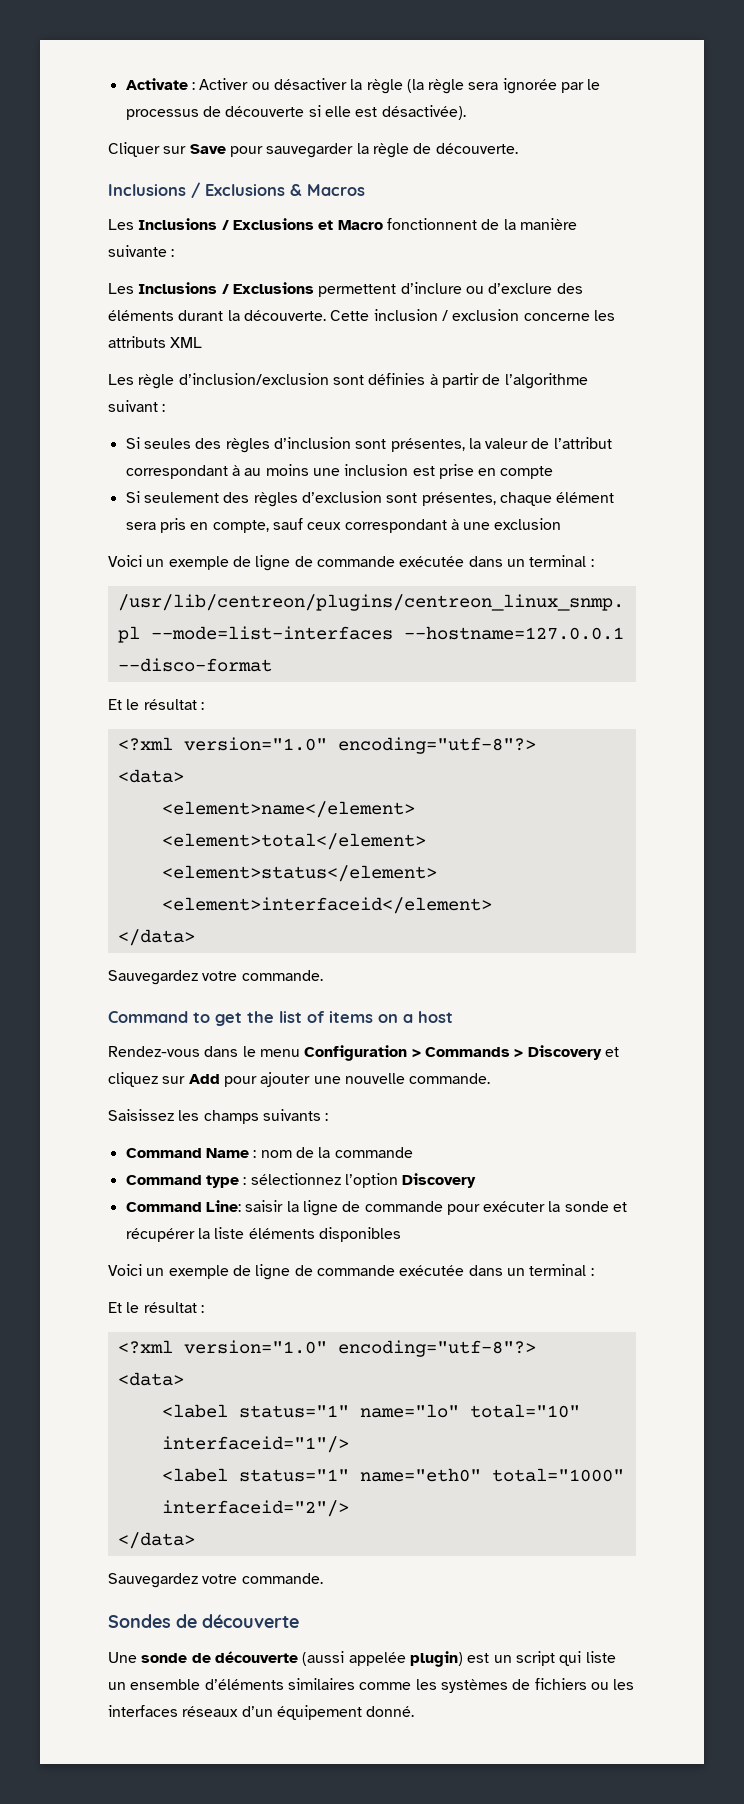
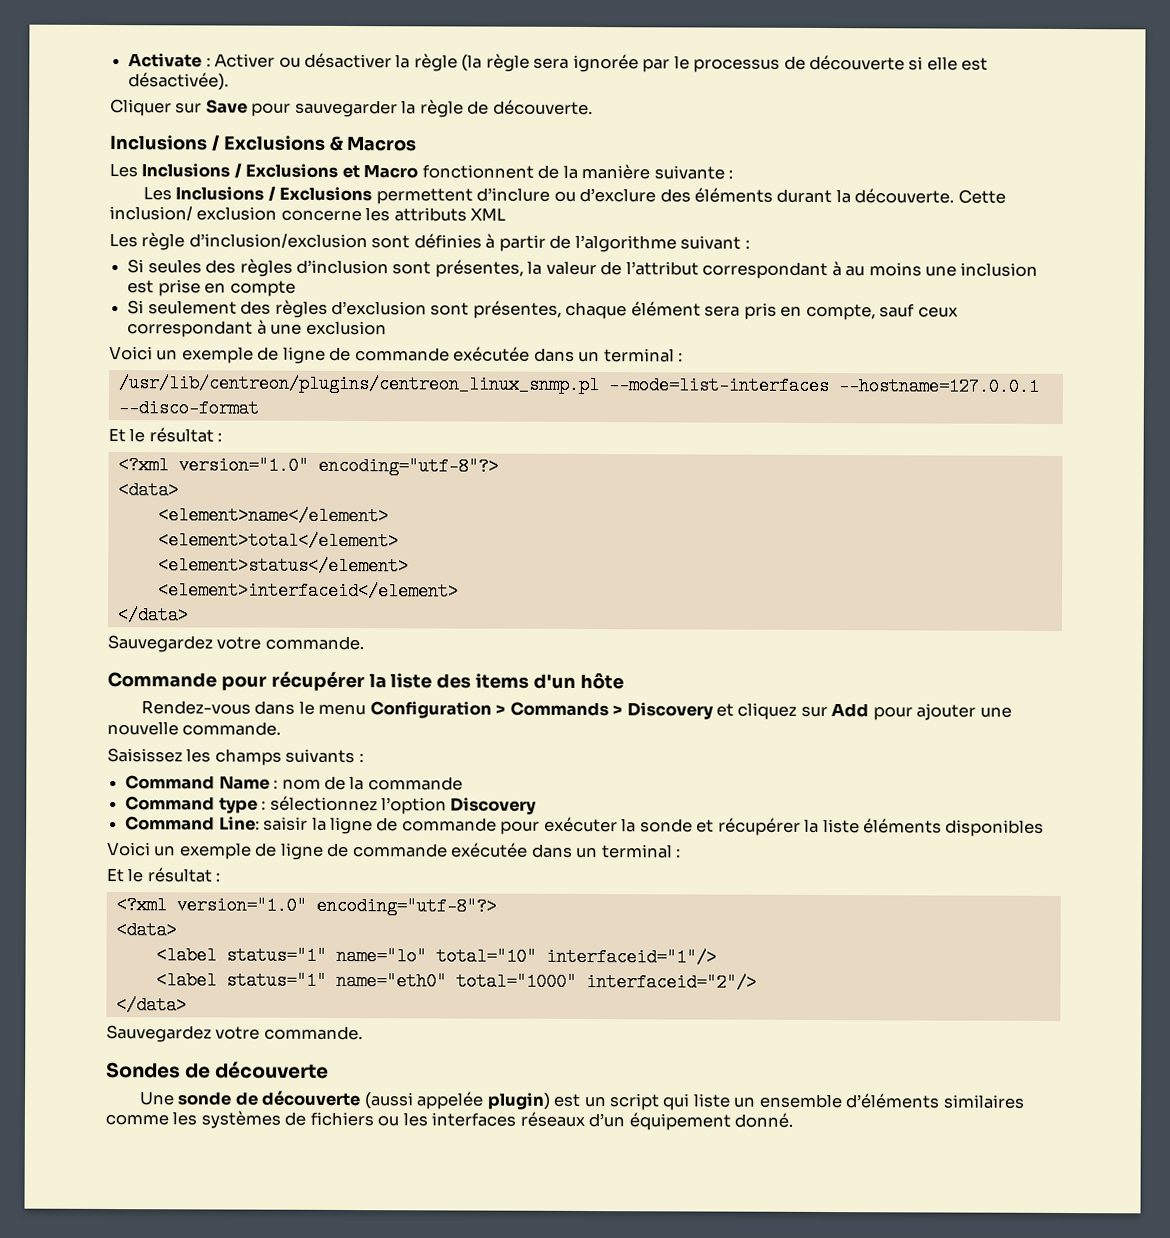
[373,309,448,321] inclusion / -> [109,206,193,221] inclusion/
[108,1011,453,1026] Command to get the list of items on a host -> [107,671,624,692] Commande pour récupérer la liste des items d'un hôte

